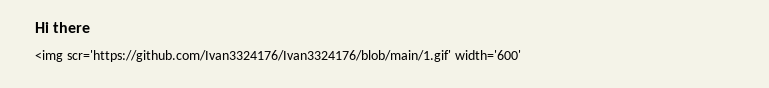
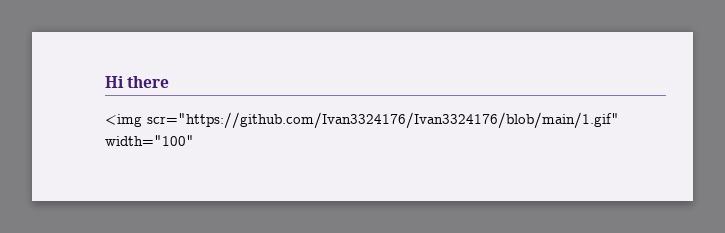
[66,50,521,62] scr='https://github.com/Ivan3324176/Ivan3324176/blob/main/1.gif' width='600' -> [147,112,619,129] [105,135,194,146] scr="https://github.com/Ivan3324176/Ivan3324176/blob/main/1.gif" width="100"

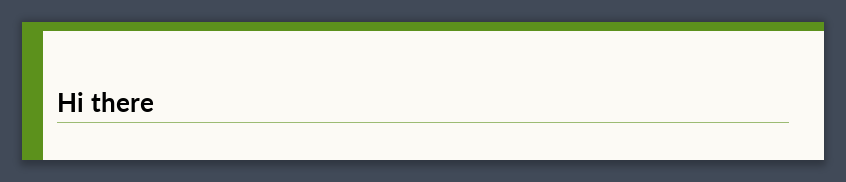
[105,112,619,129] [105,135,194,146] // <img scr="https://github.com/Ivan3324176/Ivan3324176/blob/main/1.gif" width="100" -> (155, 102) none

